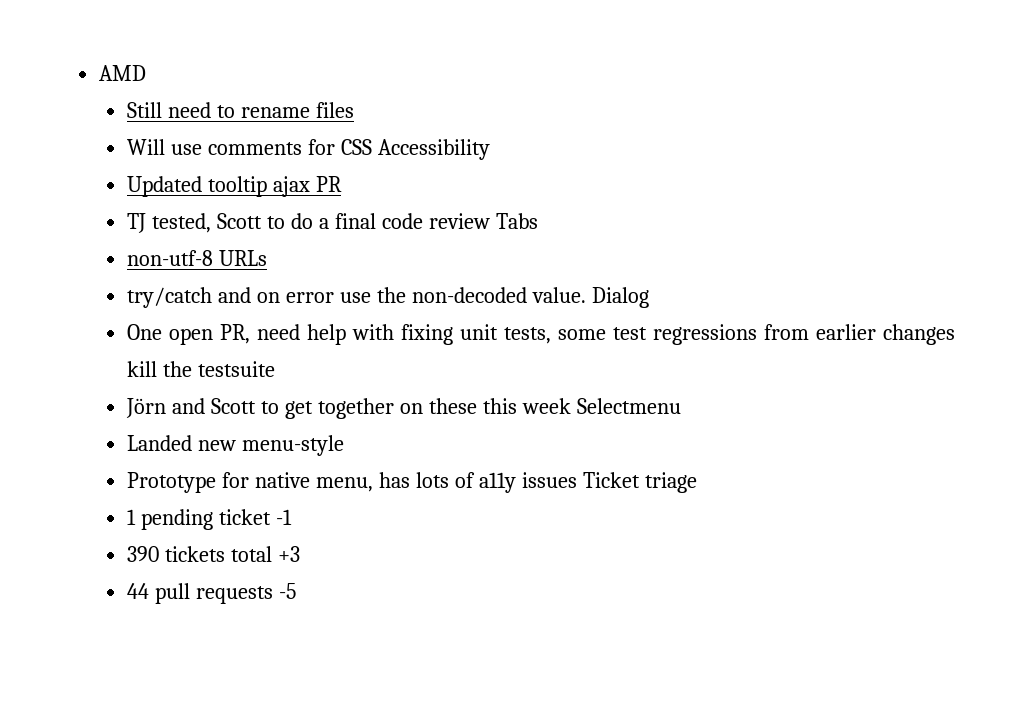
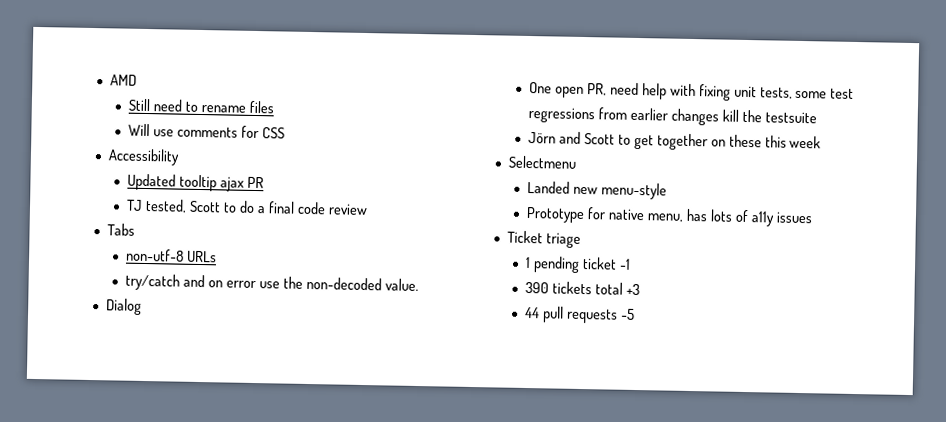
(372, 147) none -> (285, 133) //
(490, 221) none -> (368, 209) //
(586, 295) none -> (419, 285) //
(571, 406) none -> (822, 142) //
(577, 480) none -> (813, 217) //

